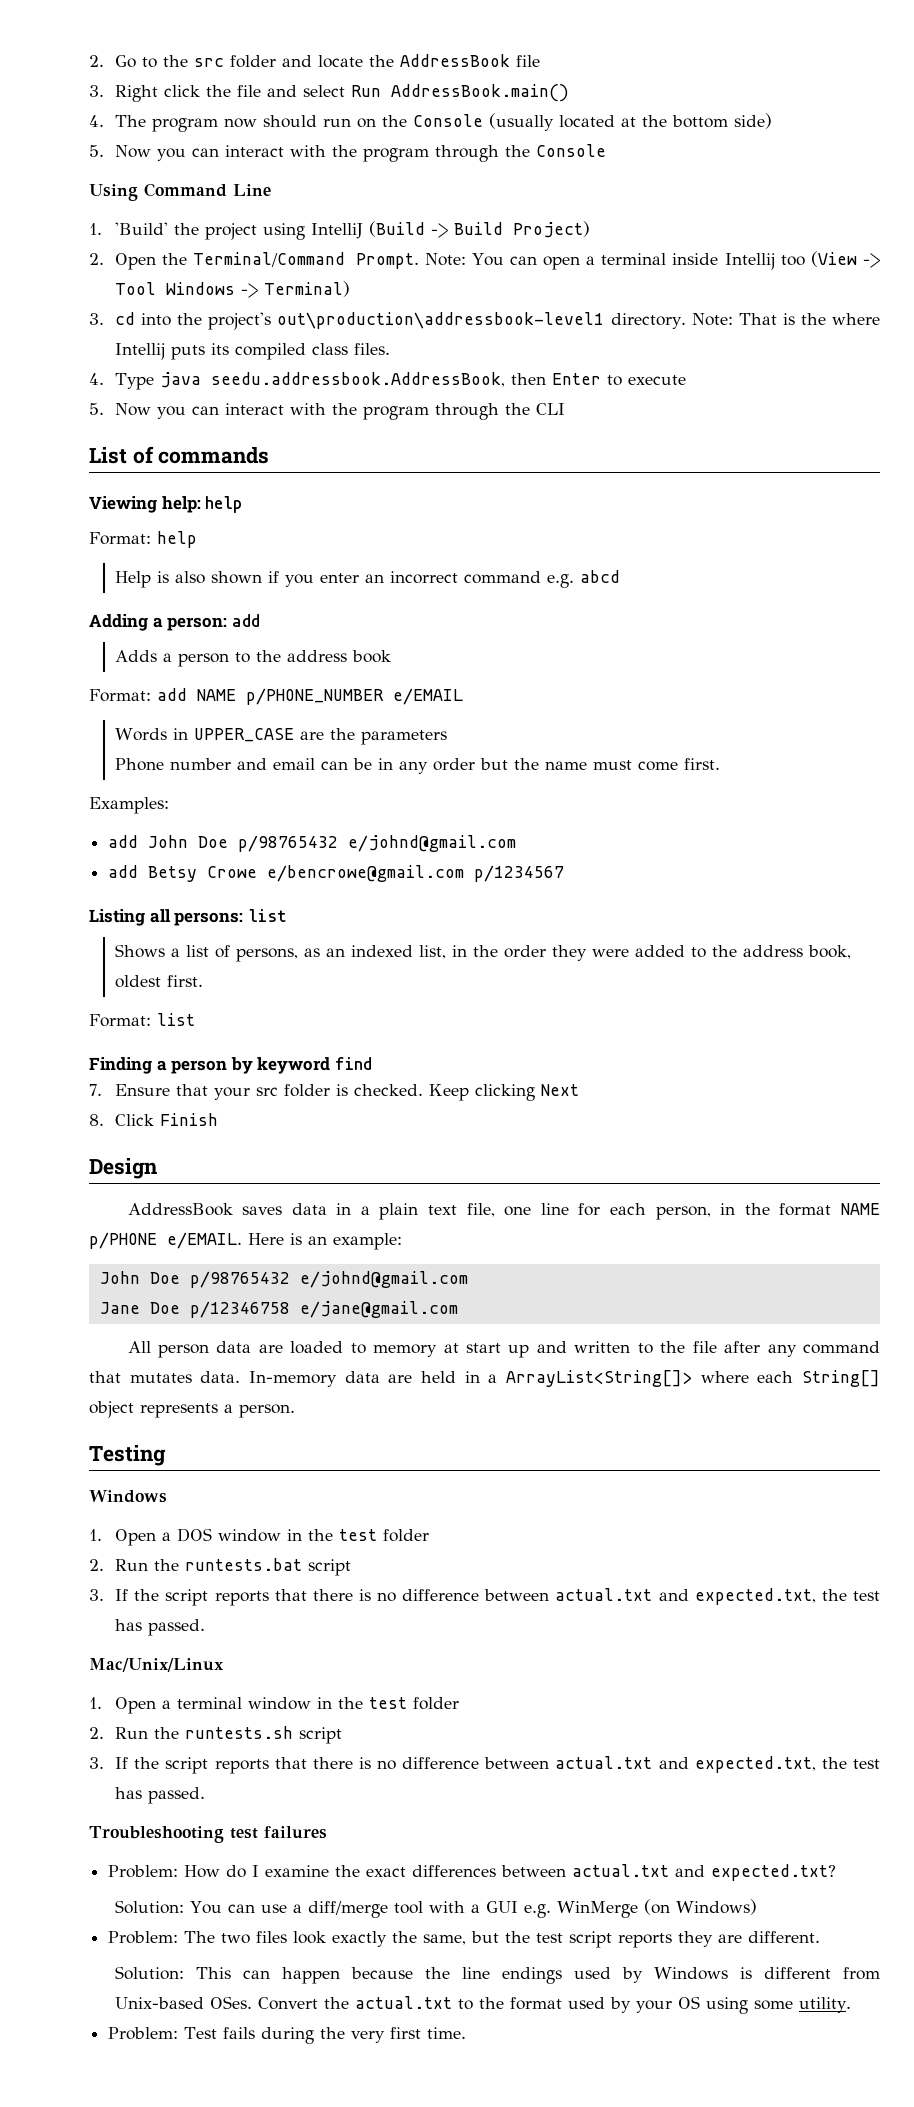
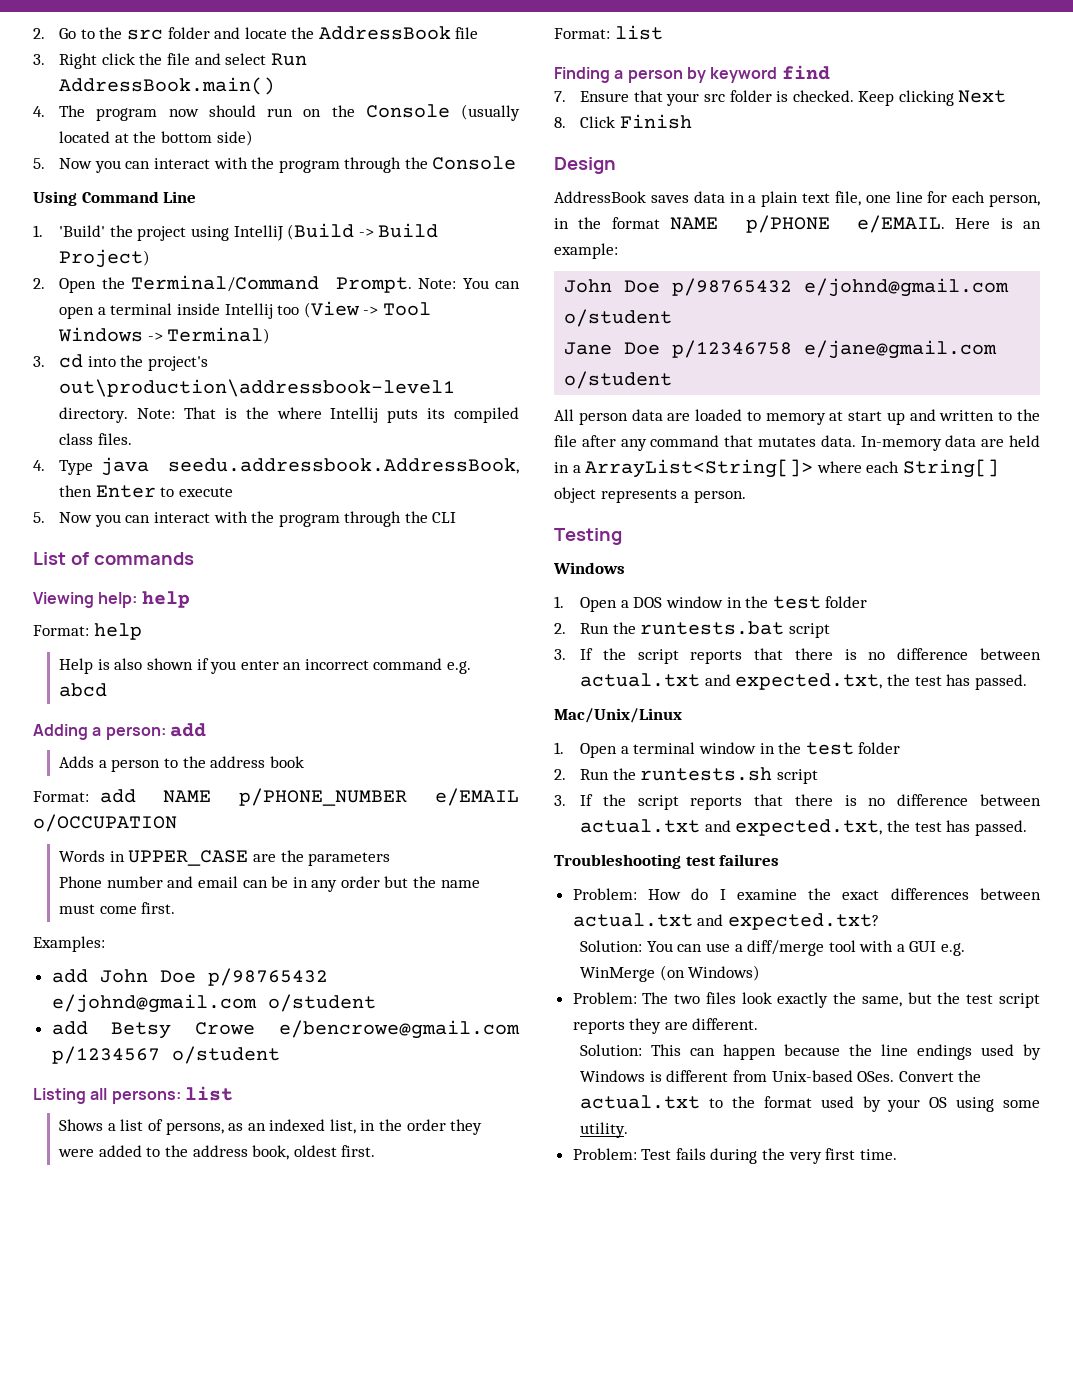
(463, 696) none -> [33,814,177,832] o/OCCUPATION
(517, 843) none -> [267,994,376,1012] o/student
(565, 873) none -> [171,1046,280,1064] o/student
(468, 1279) none -> [564,309,673,327] o/student
(458, 1309) none -> [564,371,673,389] o/student

